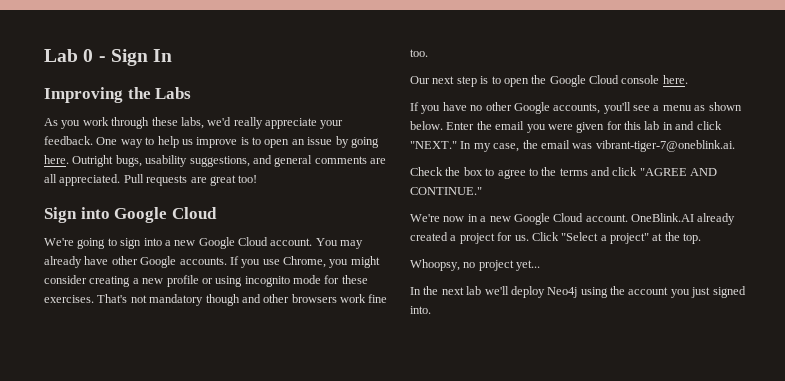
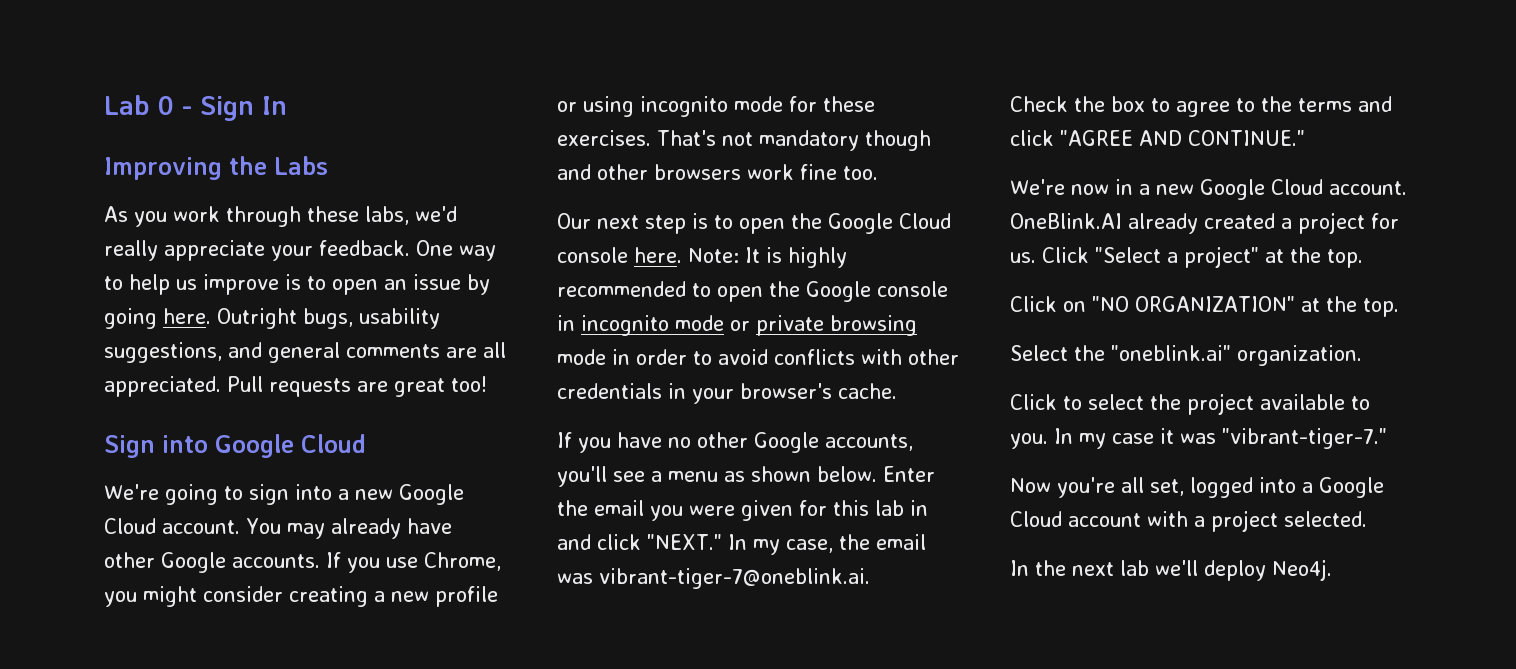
(688, 79) none -> [688,247,847,268] [557,281,948,302] [557,315,917,336] [557,349,959,365] [557,383,897,404] Note: It is highly recommended to open the Google console in incognito mode or private browsing mode in order to avoid conflicts with other credentials in your browser's cache.
[410,259,541,271] Whoopsy, no project yet... -> [1010,296,1399,317] [1010,345,1362,366] [1010,393,1370,415] [1010,428,1387,449] [1010,477,1384,498] [1010,510,1367,532] Click on "NO ORGANIZATION" at the top. // Select the "oneblink.ai" organization. // Click to select the project available to you. In my case it was "vibrant-tiger-7." // Now you're all set, logged into a Google Cloud account with a project selected.
[547,286,746,298] [410,306,431,314] Neo4j using the account you just signed into. -> [1272,559,1332,581] Neo4j.

